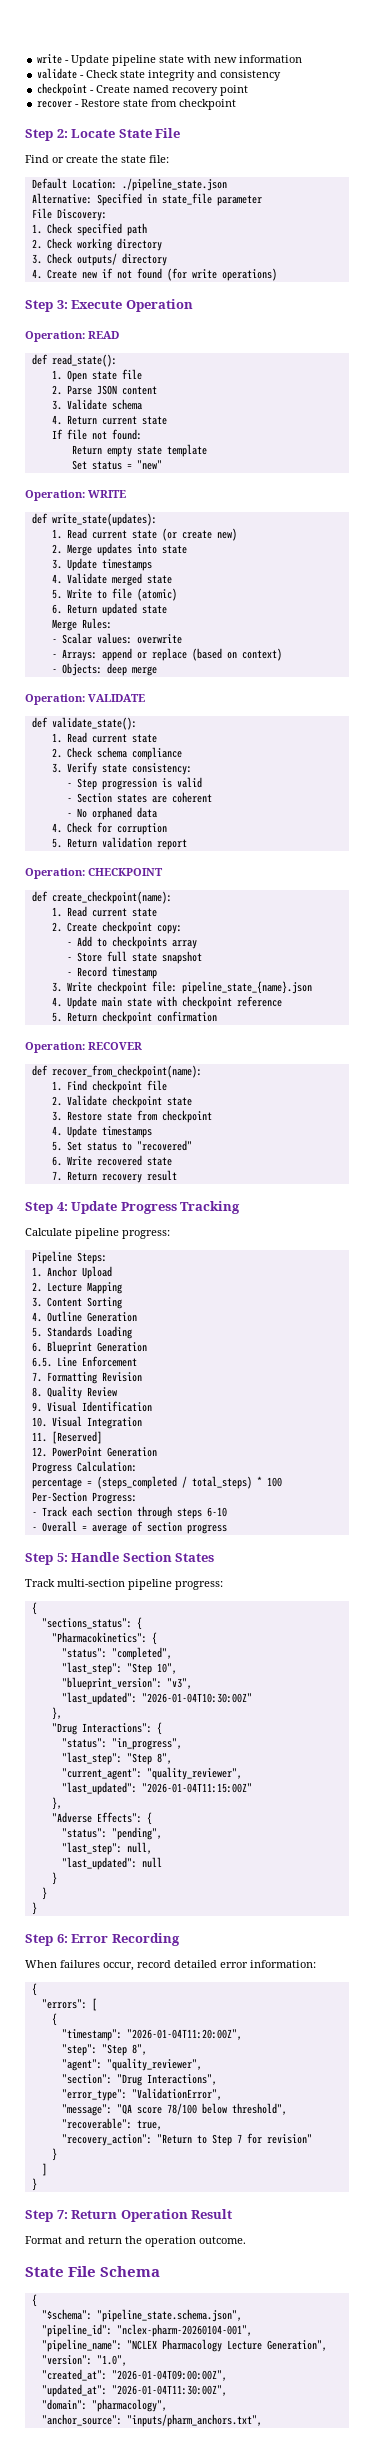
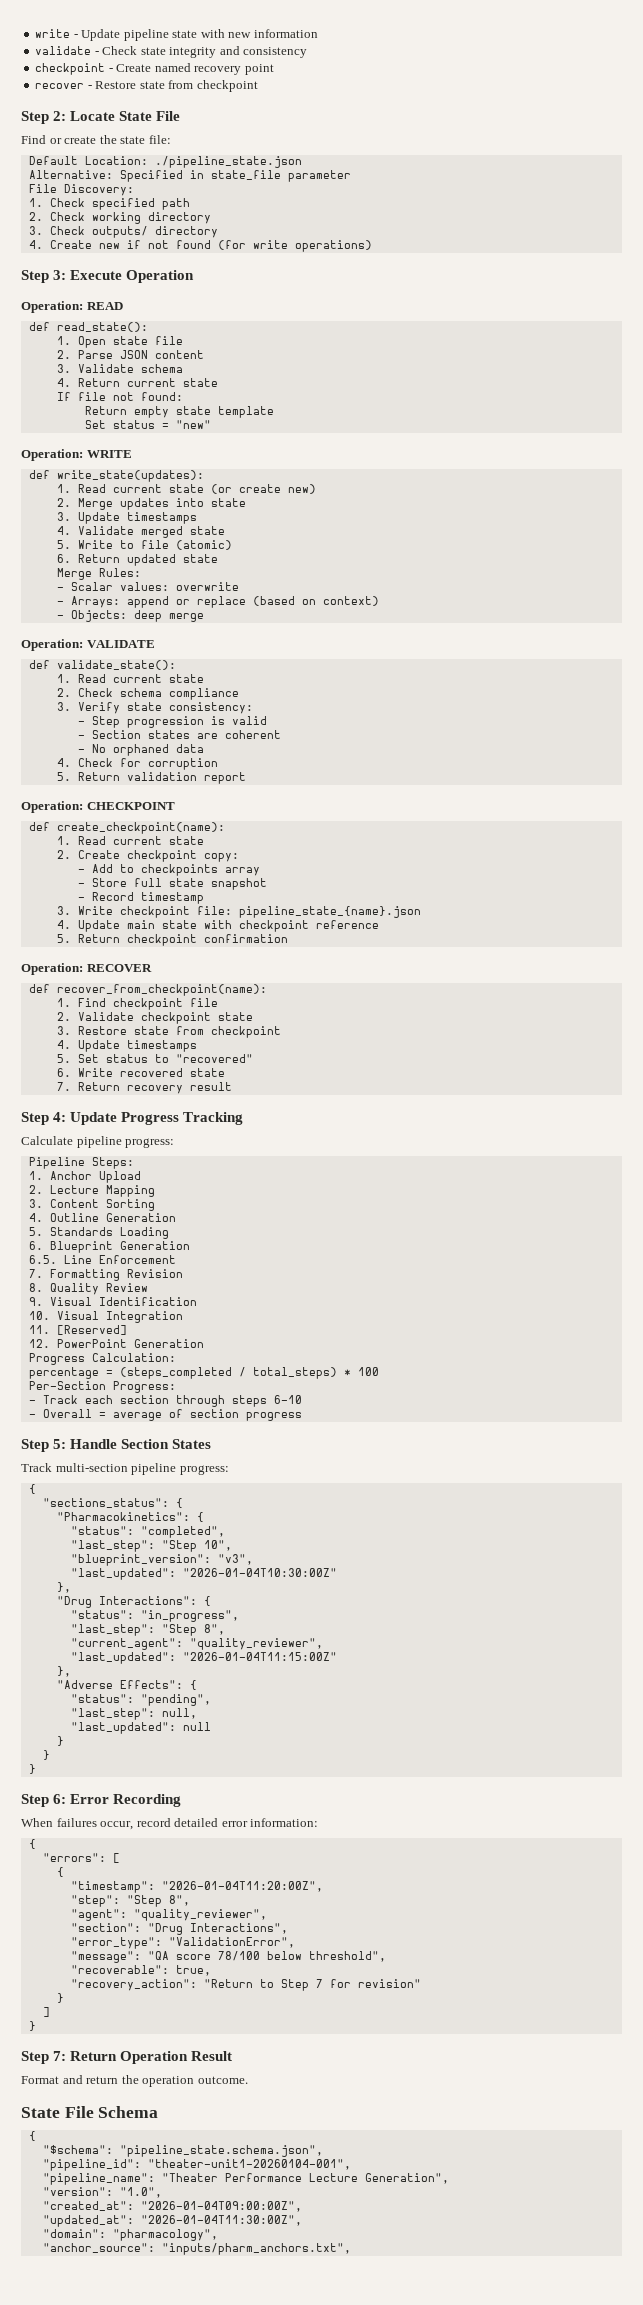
[116,2324,252,2337] "nclex-pharm-20260104-001", -> [147,2159,351,2170] "theater-unit1-20260104-001",
[126,2339,222,2352] "NCLEX Pharmacology -> [161,2173,302,2182] "Theater Performance

